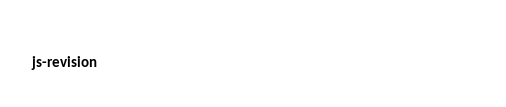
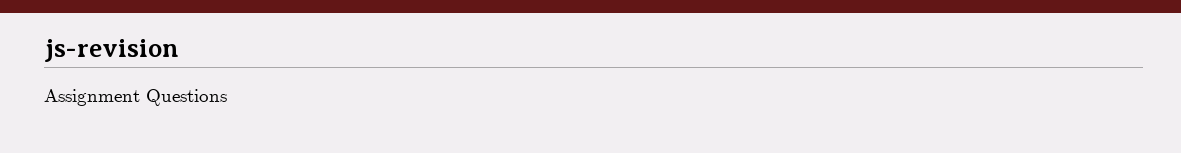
(97, 63) none -> [44,89,227,106] // Assignment Questions

